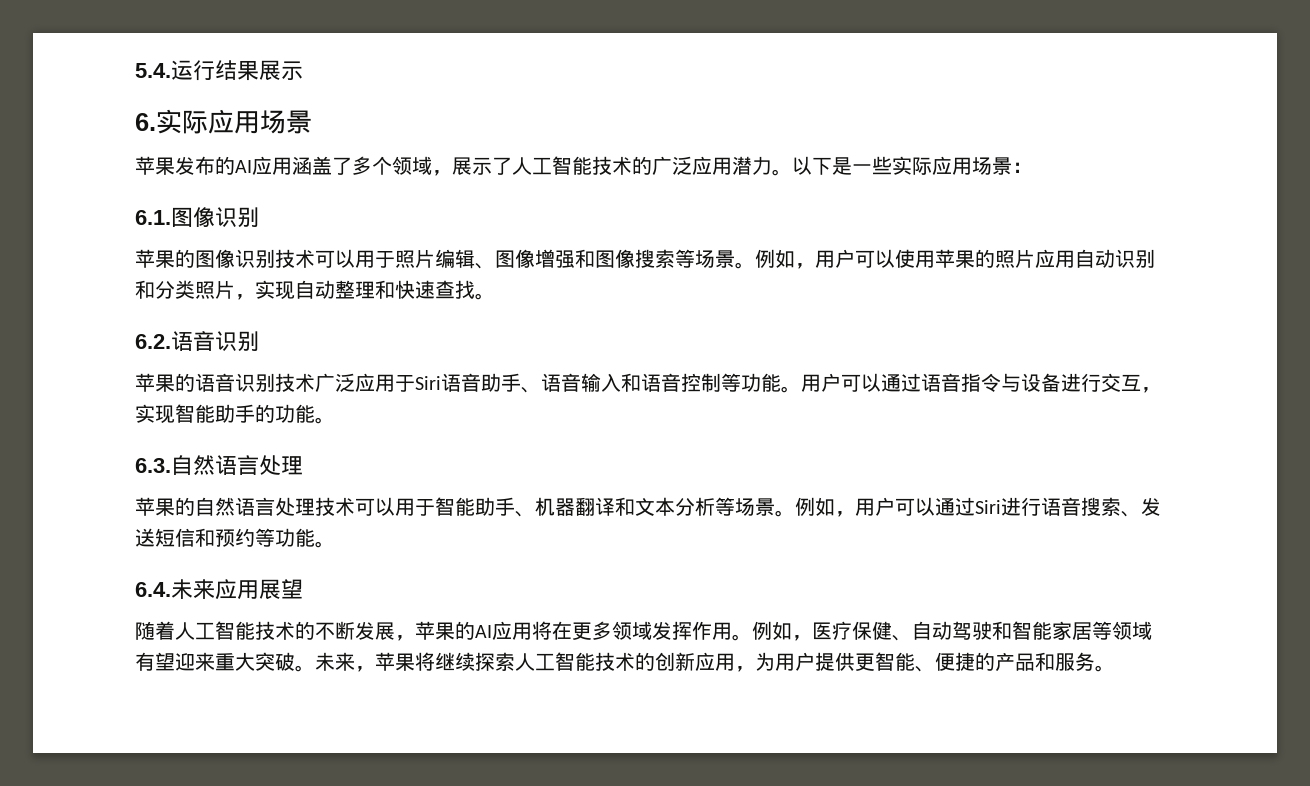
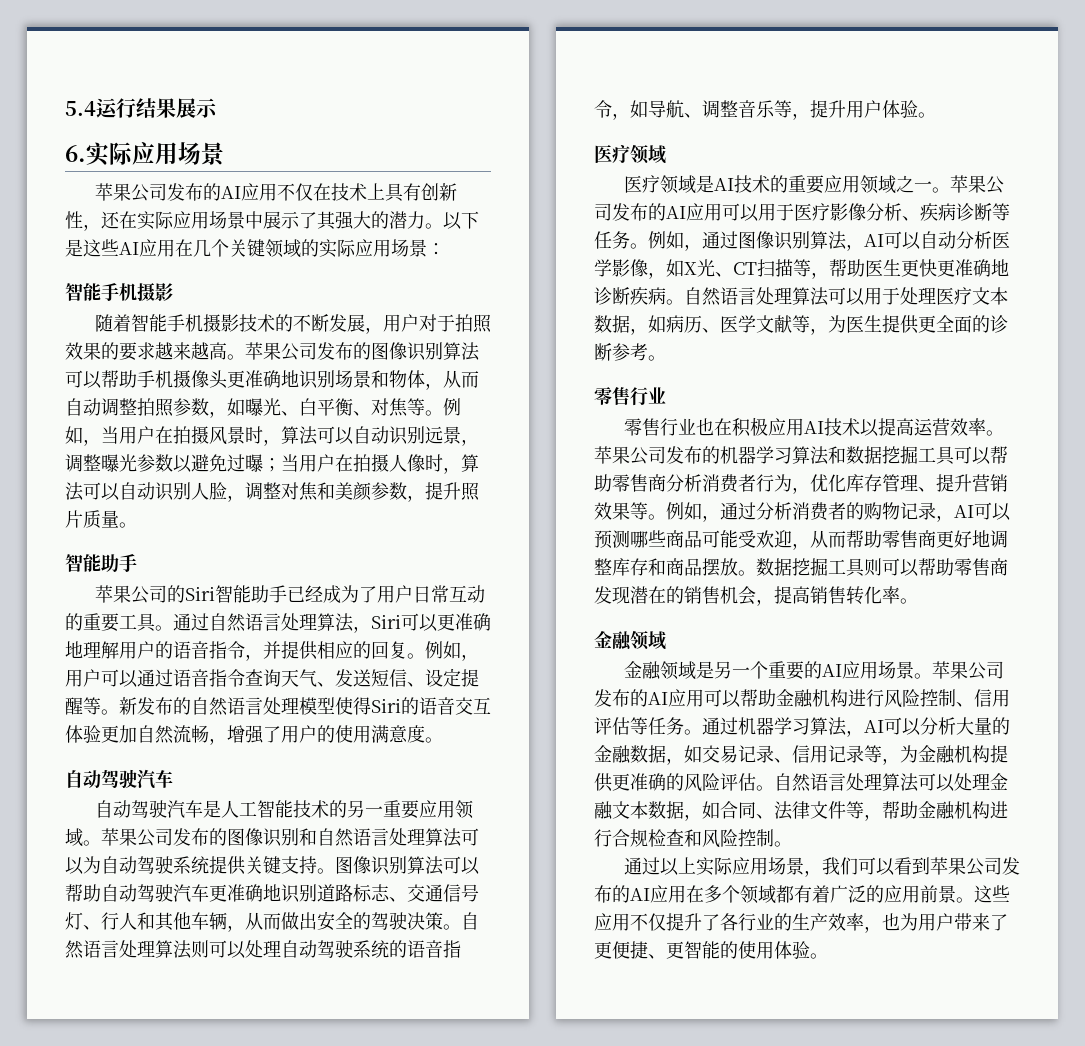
[135,63,171,78] 5.4. -> [65,101,96,116] 5.4
[175,156,1032,176] [135,207,259,228] [135,249,1155,269] [135,280,495,300] [135,331,259,352] [135,373,801,393] 发布的AI应用涵盖了多个领域，展示了人工智能技术的广泛应用潜力。以下是一些实际应用场景： // 6.1.图像识别 // 苹果的图像识别技术可以用于照片编辑、图像增强和图像搜索等场景。例如，用户可以使用苹果的照片应用自动识别和分类照片，实现自动整理和快速查找。 // 6.2.语音识别 // 苹果的语音识别技术广泛应用于Siri语音助手、语音输入和语音控制等功能。 -> [130,183,457,202] [65,211,479,231] [65,239,445,258] [65,283,173,301] [94,314,492,334] [65,342,480,361] [65,370,479,390] [65,398,461,418] [65,426,479,446] [65,454,479,474] [65,482,480,502] [65,510,137,529] [65,554,137,572] [94,585,485,604] [65,613,491,633] [65,641,479,661] 公司发布的AI应用不仅在技术上具有创新性，还在实际应用场景中展示了其强大的潜力。以下是这些AI应用在几个关键领域的实际应用场景： // 智能手机摄影 // 随着智能手机摄影技术的不断发展，用户对于拍照效果的要求越来越高。苹果公司发布的图像识别算法可以帮助手机摄像头更准确地识别场景和物体，从而自动调整拍照参数，如曝光、白平衡、对焦等。例如，当用户在拍摄风景时，算法可以自动识别远景，调整曝光参数以避免过曝；当用户在拍摄人像时，算法可以自动识别人脸，调整对焦和美颜参数，提升照片质量。 // 智能助手 // 苹果公司的Siri智能助手已经成为了用户日常互动的重要工具。通过自然语言处理算法，Siri可以更准确地理解用户的语音指令，并提供相应的回复。例如，
[1001,373,1161,393] [135,404,335,424] [135,455,303,475] [135,497,1161,517] [135,528,335,548] [135,579,303,600] [135,621,1152,641] [135,652,1095,672] 与设备进行交互，实现智能助手的功能。 // 6.3.自然语言处理 // 苹果的自然语言处理技术可以用于智能助手、机器翻译和文本分析等场景。例如，用户可以通过Siri进行语音搜索、发送短信和预约等功能。 // 6.4.未来应用展望 // 随着人工智能技术的不断发展，苹果的AI应用将在更多领域发挥作用。例如，医疗保健、自动驾驶和智能家居等领域有望迎来重大突破。未来，苹果将继续探索人工智能技术的创新应用，为用户提供更智能、便捷的产品和服务 -> [245,668,479,687] [65,697,491,716] [65,725,443,745] [65,769,173,789] [94,800,474,819] [65,828,479,847] [65,856,480,875] [65,884,479,903] [65,911,479,932] [65,940,461,959] [594,100,936,120] [594,144,666,164] [623,175,1004,194] [594,203,1010,222] [594,231,1010,251] [594,259,1009,279] [594,287,1008,306] [594,315,1008,335] [594,343,666,361] [594,387,666,406] [623,417,1004,437] [594,446,1008,465] [594,474,1008,494] [594,502,1011,522] [594,530,1008,550] [594,558,1008,577] [594,586,918,606] [594,630,666,651] [623,661,1004,680] [594,689,1010,708] [594,717,1010,737] [594,745,1008,765] [594,773,1008,792] [594,801,1008,821] [594,829,792,848] [623,857,1020,877] [594,885,1010,904] [594,913,1008,933] [594,941,810,959] 查询天气、发送短信、设定提醒等。新发布的自然语言处理模型使得Siri的语音交互体验更加自然流畅，增强了用户的使用满意度。 // 自动驾驶汽车 // 自动驾驶汽车是人工智能技术的另一重要应用领域。苹果公司发布的图像识别和自然语言处理算法可以为自动驾驶系统提供关键支持。图像识别算法可以帮助自动驾驶汽车更准确地识别道路标志、交通信号灯、行人和其他车辆，从而做出安全的驾驶决策。自然语言处理算法则可以处理自动驾驶系统的语音指令，如导航、调整音乐等，提升用户体验。 // 医疗领域 // 医疗领域是AI技术的重要应用领域之一。苹果公司发布的AI应用可以用于医疗影像分析、疾病诊断等任务。例如，通过图像识别算法，AI可以自动分析医学影像，如X光、CT扫描等，帮助医生更快更准确地诊断疾病。自然语言处理算法可以用于处理医疗文本数据，如病历、医学文献等，为医生提供更全面的诊断参考。 // 零售行业 // 零售行业也在积极应用AI技术以提高运营效率。苹果公司发布的机器学习算法和数据挖掘工具可以帮助零售商分析消费者行为，优化库存管理、提升营销效果等。例如，通过分析消费者的购物记录，AI可以预测哪些商品可能受欢迎，从而帮助零售商更好地调整库存和商品摆放。数据挖掘工具则可以帮助零售商发现潜在的销售机会，提高销售转化率。 // 金融领域 // 金融领域是另一个重要的AI应用场景。苹果公司发布的AI应用可以帮助金融机构进行风险控制、信用评估等任务。通过机器学习算法，AI可以分析大量的金融数据，如交易记录、信用记录等，为金融机构提供更准确的风险评估。自然语言处理算法可以处理金融文本数据，如合同、法律文件等，帮助金融机构进行合规检查和风险控制。 // 通过以上实际应用场景，我们可以看到苹果公司发布的AI应用在多个领域都有着广泛的应用前景。这些应用不仅提升了各行业的生产效率，也为用户带来了更便捷、更智能的使用体验

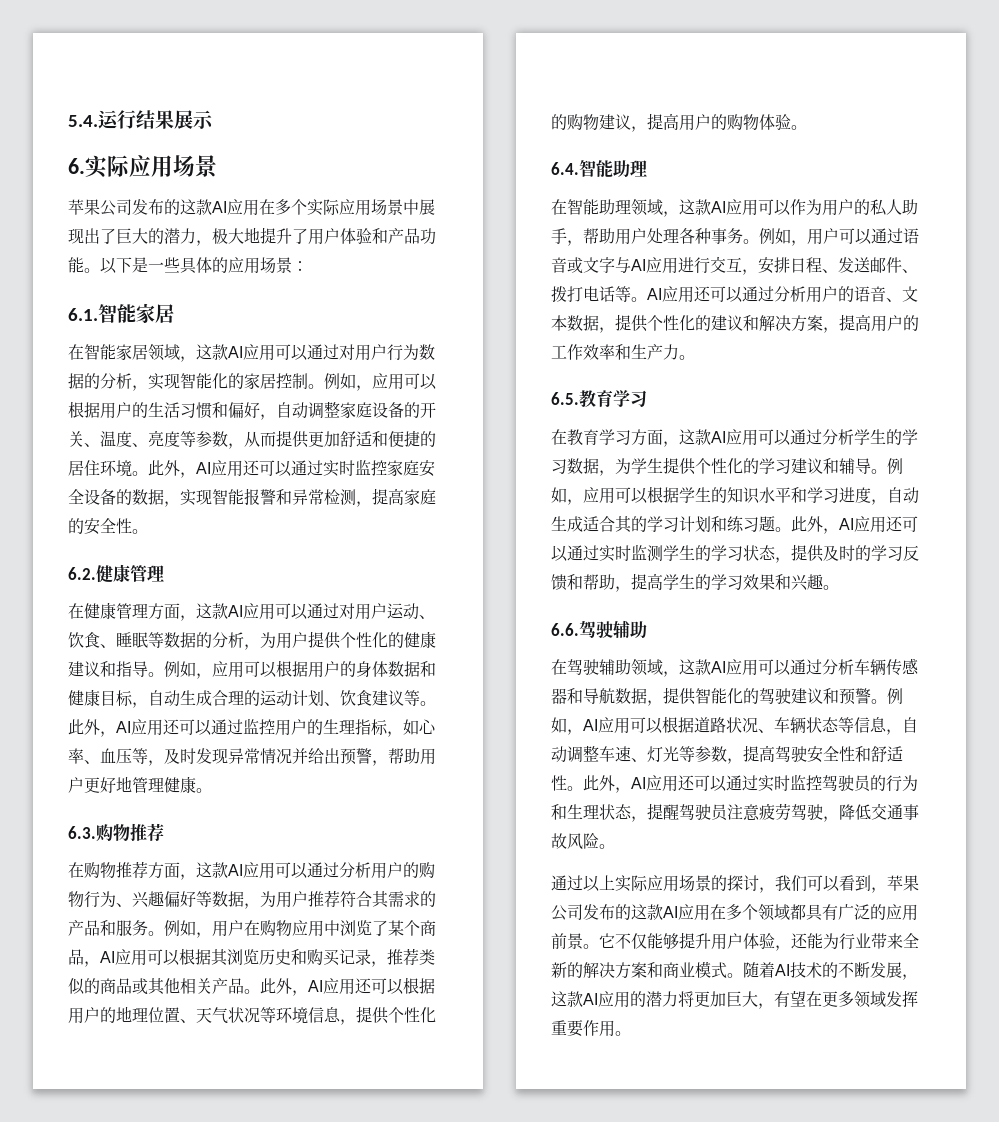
[65,101,96,116] 5.4 -> [68,115,98,127] 5.4.
[220,183,457,202] [65,211,479,231] [65,239,445,258] [65,283,173,301] [94,314,492,334] [65,342,480,361] [65,370,479,390] [65,398,461,418] [65,426,479,446] [65,454,479,474] [65,482,480,502] [65,510,137,529] [65,554,137,572] [94,585,485,604] [65,613,491,633] [65,641,407,661] AI应用不仅在技术上具有创新性，还在实际应用场景中展示了其强大的潜力。以下是这些AI应用在几个关键领域的实际应用场景： // 智能手机摄影 // 随着智能手机摄影技术的不断发展，用户对于拍照效果的要求越来越高。苹果公司发布的图像识别算法可以帮助手机摄像头更准确地识别场景和物体，从而自动调整拍照参数，如曝光、白平衡、对焦等。例如，当用户在拍摄风景时，算法可以自动识别远景，调整曝光参数以避免过曝；当用户在拍摄人像时，算法可以自动识别人脸，调整对焦和美颜参数，提升照片质量。 // 智能助手 // 苹果公司的Siri智能助手已经成为了用户日常互动的重要工具。通过自然语言处理算法，Siri可以更准确地理解用户的语音指令，并提供相应的回复 -> [180,199,435,216] [68,227,436,246] [68,257,308,274] [68,303,174,323] [68,344,435,362] [68,373,437,391] [68,401,436,420] [68,430,436,449] [68,459,435,478] [68,488,436,507] [68,518,148,535] [68,564,164,583] [68,602,435,621] [68,631,436,650] [68,660,436,679] [68,689,436,708] [68,718,436,737] [68,748,436,766] [68,776,212,793] [68,823,164,842] [68,861,435,880] [68,890,436,909] [68,920,436,938] [68,948,435,967] [68,977,435,996] [68,1006,436,1025] [551,113,807,132] [551,160,647,177] [551,199,918,217] [551,228,743,246] 这款AI应用在多个实际应用场景中展现出了巨大的潜力，极大地提升了用户体验和产品功能。以下是一些具体的应用场景： // 6.1.智能家居 // 在智能家居领域，这款AI应用可以通过对用户行为数据的分析，实现智能化的家居控制。例如，应用可以根据用户的生活习惯和偏好，自动调整家庭设备的开关、温度、亮度等参数，从而提供更加舒适和便捷的居住环境。此外，AI应用还可以通过实时监控家庭安全设备的数据，实现智能报警和异常检测，提高家庭的安全性。 // 6.2.健康管理 // 在健康管理方面，这款AI应用可以通过对用户运动、饮食、睡眠等数据的分析，为用户提供个性化的健康建议和指导。例如，应用可以根据用户的身体数据和健康目标，自动生成合理的运动计划、饮食建议等。此外，AI应用还可以通过监控用户的生理指标，如心率、血压等，及时发现异常情况并给出预警，帮助用户更好地管理健康。 // 6.3.购物推荐 // 在购物推荐方面，这款AI应用可以通过分析用户的购物行为、兴趣偏好等数据，为用户推荐符合其需求的产品和服务。例如，用户在购物应用中浏览了某个商品，AI应用可以根据其浏览历史和购买记录，推荐类似的商品或其他相关产品。此外，AI应用还可以根据用户的地理位置、天气状况等环境信息，提供个性化的购物建议，提高用户的购物体验。 // 6.4.智能助理 // 在智能助理领域，这款AI应用可以作为用户的私人助手，帮助用户处理各种事务
[209,668,479,687] [65,697,491,716] [65,725,443,745] [65,769,173,789] [94,800,474,819] [65,828,479,847] [65,856,480,875] [65,884,479,903] [65,911,479,932] [65,940,461,959] [594,100,936,120] [594,144,666,164] [623,175,1004,194] [594,203,1010,222] [594,231,1010,251] [594,259,1009,279] [594,287,1008,306] [594,315,1008,335] [594,343,666,361] [594,387,666,406] [623,417,1004,437] [594,446,1008,465] [594,474,1008,494] [594,502,1011,522] [594,530,1008,550] [594,558,1008,577] [594,586,918,606] [594,630,666,651] [623,661,1004,680] [594,689,1010,708] [594,717,1010,737] [594,745,1008,765] [594,773,1008,792] [594,801,1008,821] [594,829,774,848] 指令查询天气、发送短信、设定提醒等。新发布的自然语言处理模型使得Siri的语音交互体验更加自然流畅，增强了用户的使用满意度。 // 自动驾驶汽车 // 自动驾驶汽车是人工智能技术的另一重要应用领域。苹果公司发布的图像识别和自然语言处理算法可以为自动驾驶系统提供关键支持。图像识别算法可以帮助自动驾驶汽车更准确地识别道路标志、交通信号灯、行人和其他车辆，从而做出安全的驾驶决策。自然语言处理算法则可以处理自动驾驶系统的语音指令，如导航、调整音乐等，提升用户体验。 // 医疗领域 // 医疗领域是AI技术的重要应用领域之一。苹果公司发布的AI应用可以用于医疗影像分析、疾病诊断等任务。例如，通过图像识别算法，AI可以自动分析医学影像，如X光、CT扫描等，帮助医生更快更准确地诊断疾病。自然语言处理算法可以用于处理医疗文本数据，如病历、医学文献等，为医生提供更全面的诊断参考。 // 零售行业 // 零售行业也在积极应用AI技术以提高运营效率。苹果公司发布的机器学习算法和数据挖掘工具可以帮助零售商分析消费者行为，优化库存管理、提升营销效果等。例如，通过分析消费者的购物记录，AI可以预测哪些商品可能受欢迎，从而帮助零售商更好地调整库存和商品摆放。数据挖掘工具则可以帮助零售商发现潜在的销售机会，提高销售转化率。 // 金融领域 // 金融领域是另一个重要的AI应用场景。苹果公司发布的AI应用可以帮助金融机构进行风险控制、信用评估等任务。通过机器学习算法，AI可以分析大量的金融数据，如交易记录、信用记录等，为金融机构提供更准确的风险评估。自然语言处理算法可以处理金融文本数据，如合同、法律文件等，帮助金融机构进行合规检查和风险控制 -> [567,256,918,275] [551,286,918,303] [551,314,919,333] [551,344,695,360] [551,390,647,407] [551,429,918,447] [551,457,903,476] [551,486,919,505] [551,516,918,534] [551,544,919,563] [551,573,839,592] [551,620,647,638] [551,658,919,677] [551,687,903,706] [551,716,918,735] [551,745,903,764] [551,774,918,793] [551,803,919,822] [551,833,599,850] 或文字与AI应用进行交互，安排日程、发送邮件、拨打电话等。AI应用还可以通过分析用户的语音、文本数据，提供个性化的建议和解决方案，提高用户的工作效率和生产力。 // 6.5.教育学习 // 在教育学习方面，这款AI应用可以通过分析学生的学习数据，为学生提供个性化的学习建议和辅导。例如，应用可以根据学生的知识水平和学习进度，自动生成适合其的学习计划和练习题。此外，AI应用还可以通过实时监测学生的学习状态，提供及时的学习反馈和帮助，提高学生的学习效果和兴趣。 // 6.6.驾驶辅助 // 在驾驶辅助领域，这款AI应用可以通过分析车辆传感器和导航数据，提供智能化的驾驶建议和预警。例如，AI应用可以根据道路状况、车辆状态等信息，自动调整车速、灯光等参数，提高驾驶安全性和舒适性。此外，AI应用还可以通过实时监控驾驶员的行为和生理状态，提醒驾驶员注意疲劳驾驶，降低交通事故风险
(804, 866) none -> [711,875,759,891] 的探讨
[929,857,1020,876] [594,885,630,903] 苹果公司发布的 -> [871,875,919,893] [551,904,663,921] ，苹果公司发布的这款
[794,885,830,903] 有着 -> [806,904,838,921] 具有
[974,885,1010,903] [594,913,1008,933] [594,941,810,959] 这些应用不仅提升了各行业的生产效率，也为用户带来了更便捷、更智能的使用体验 -> [599,932,919,951] [551,961,918,980] [551,990,918,1009] [551,1020,615,1037] 它不仅能够提升用户体验，还能为行业带来全新的解决方案和商业模式。随着AI技术的不断发展，这款AI应用的潜力将更加巨大，有望在更多领域发挥重要作用

